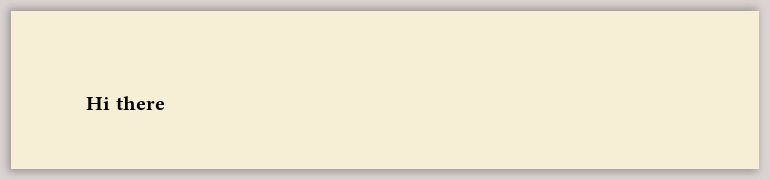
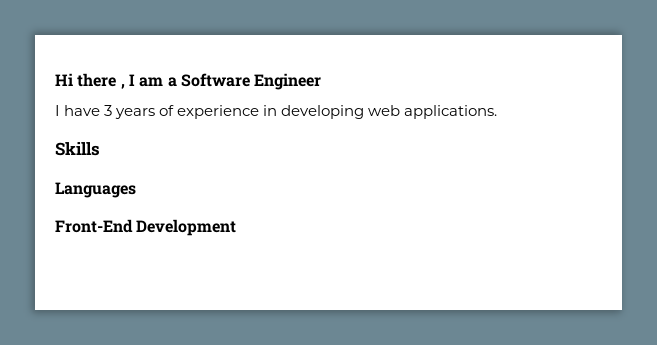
(165, 103) none -> [120,73,322,90] [55,105,498,119] [55,142,100,156] [55,182,136,198] [55,219,237,236] , I am a Software Engineer // I have 3 years of experience in developing web applications. // Skills // Languages // Front-End Development

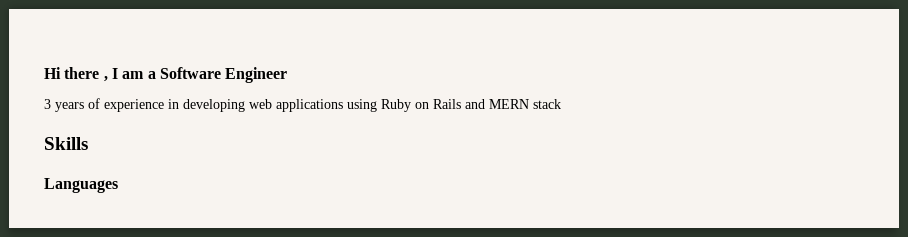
[55,105,101,116] I have -> (288, 75) none
[404,105,498,119] applications. -> [276,99,561,112] applications using Ruby on Rails and MERN stack
[55,219,237,236] // Front-End Development -> (118, 185) none

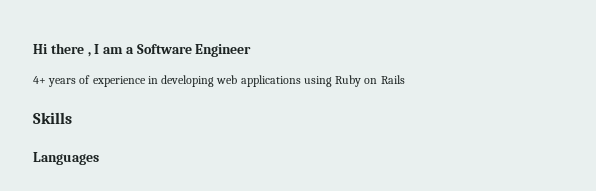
[44,99,51,109] 3 -> [33,76,46,84] 4+
[465,99,561,109] and MERN stack -> (405, 79) none

